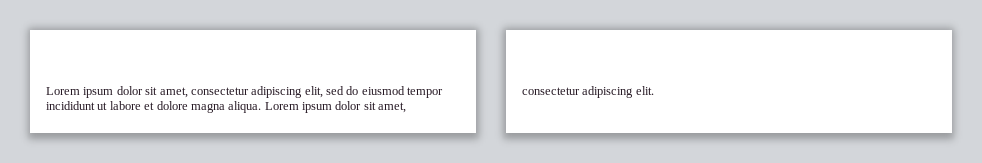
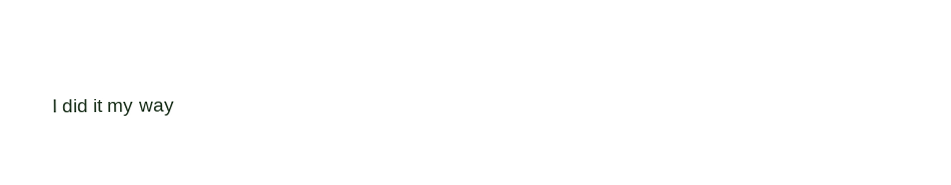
[46,86,444,98] [46,101,407,113] [522,86,654,98] Lorem ipsum dolor sit amet, consectetur adipiscing elit, sed do eiusmod tempor incididunt ut labore et dolore magna aliqua. Lorem ipsum dolor sit amet, consectetur adipiscing elit. -> [52,98,175,116] I did it my way

